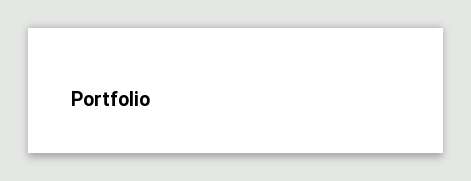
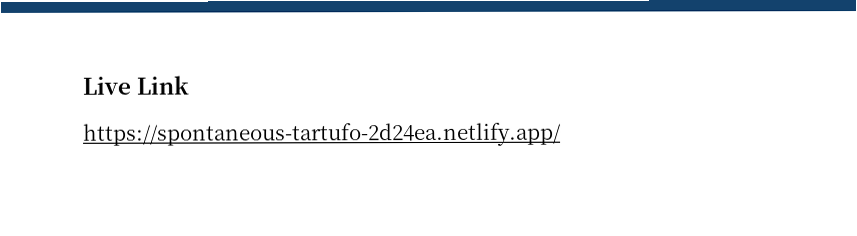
[71,91,150,106] Portfolio -> [82,75,190,95] [83,122,562,147] Live Link // https://spontaneous-tartufo-2d24ea.netlify.app/

